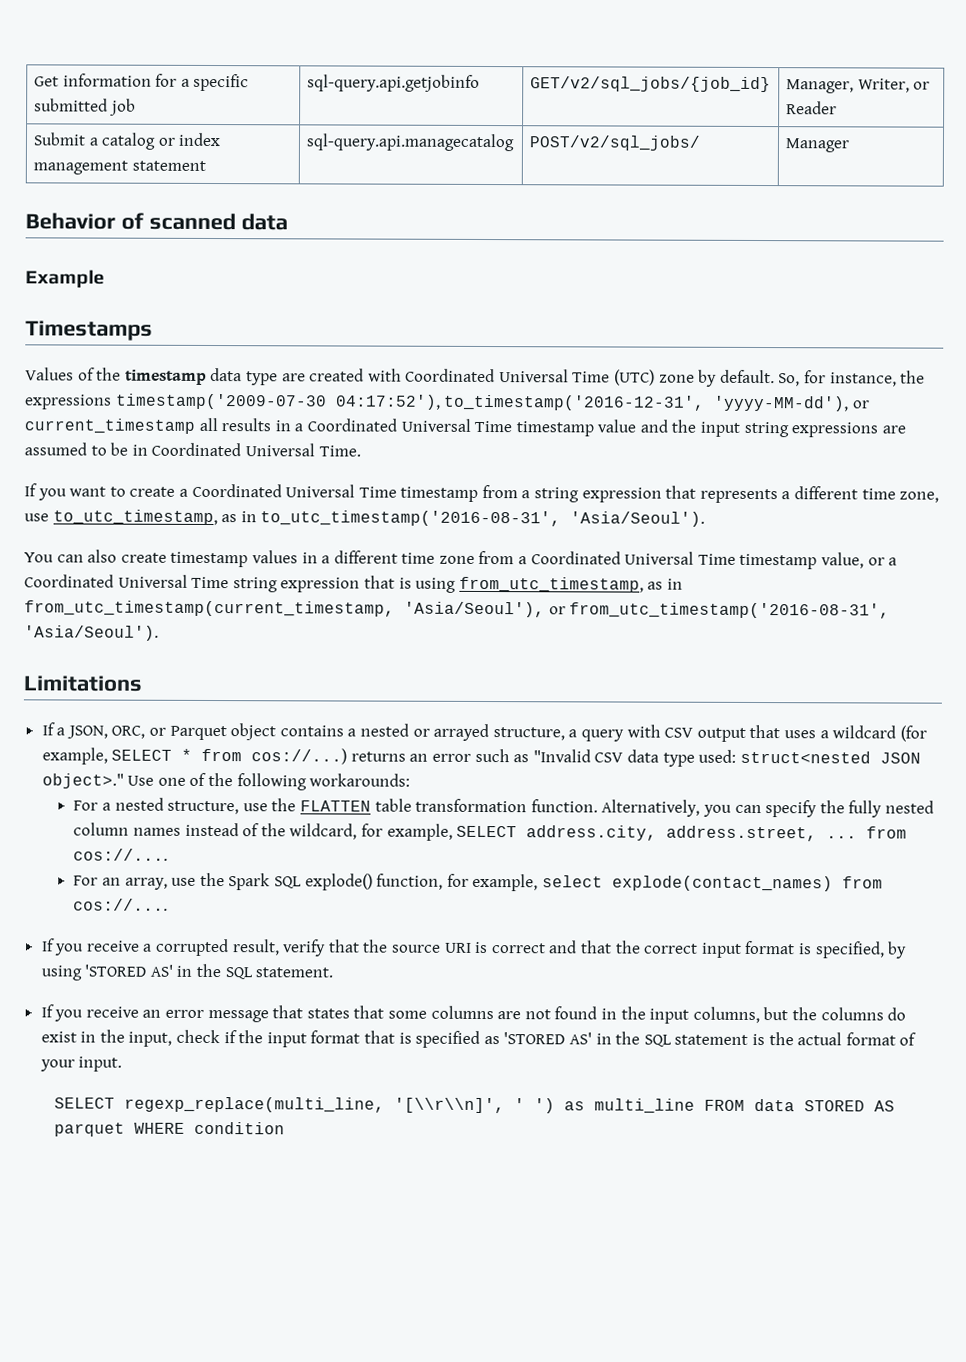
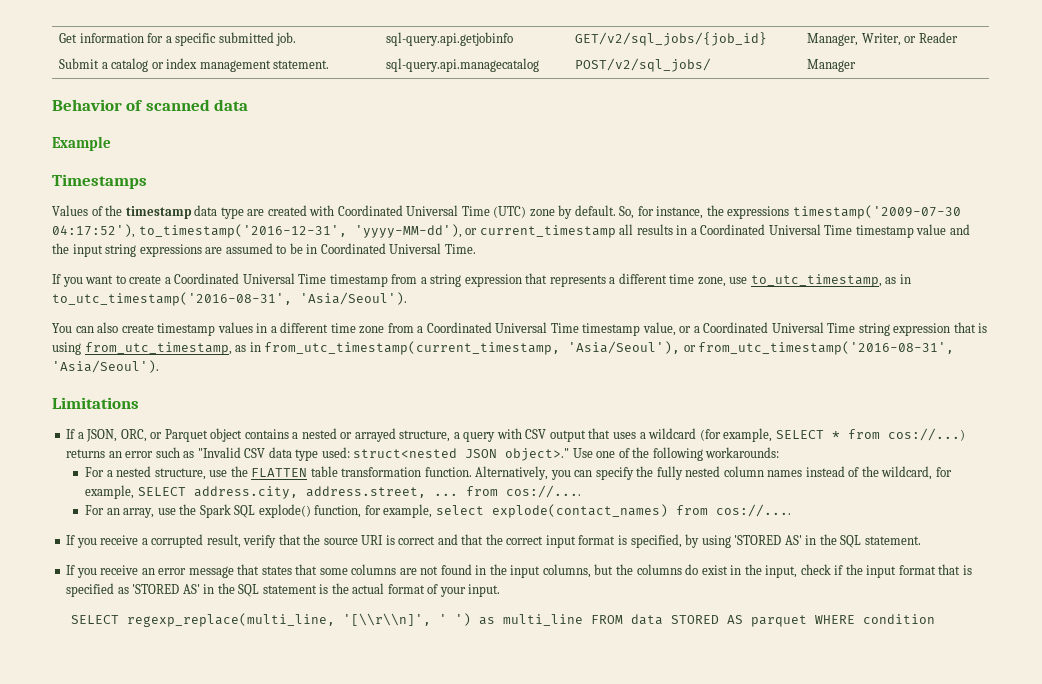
[108,98,136,116] job -> [276,32,297,46] job.
[131,160,206,171] statement -> [273,60,330,69] statement.

